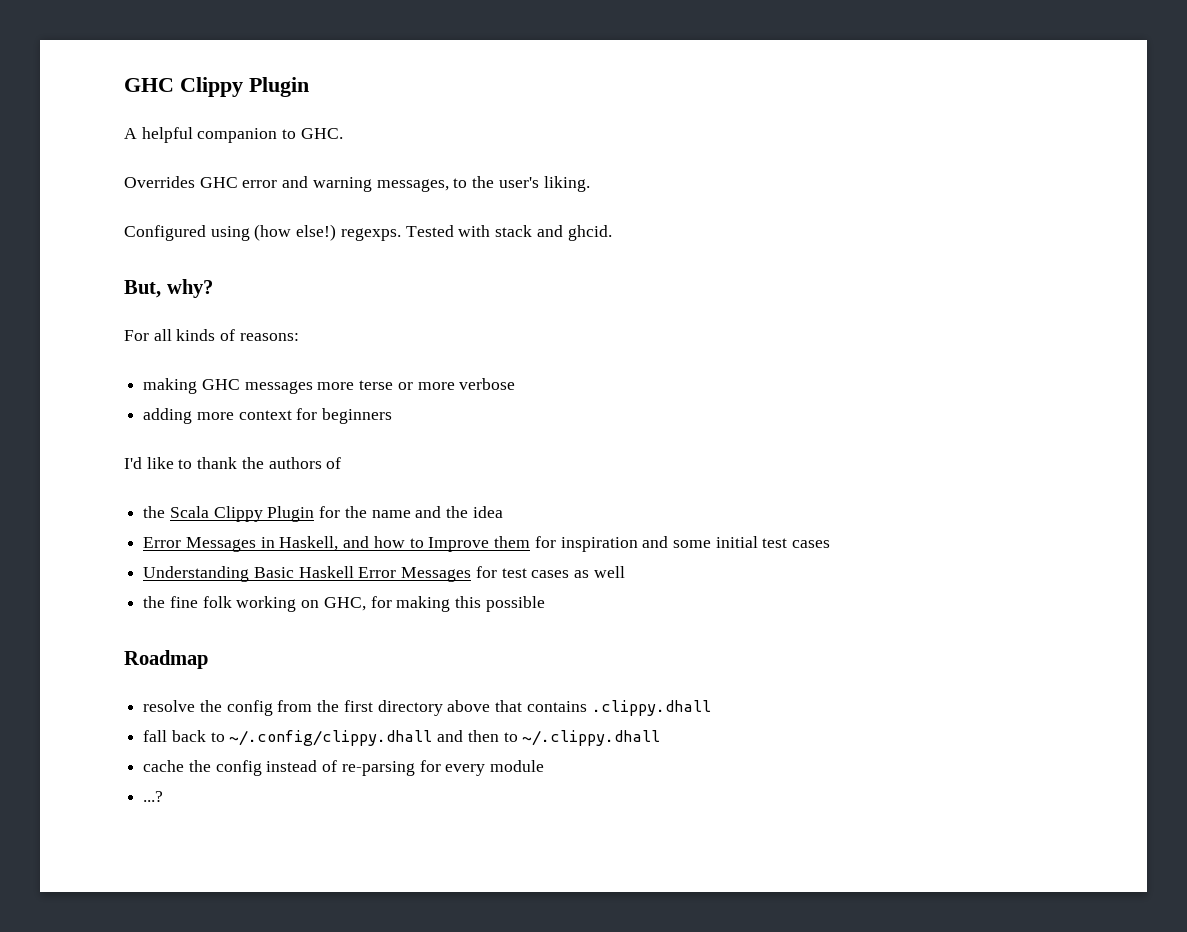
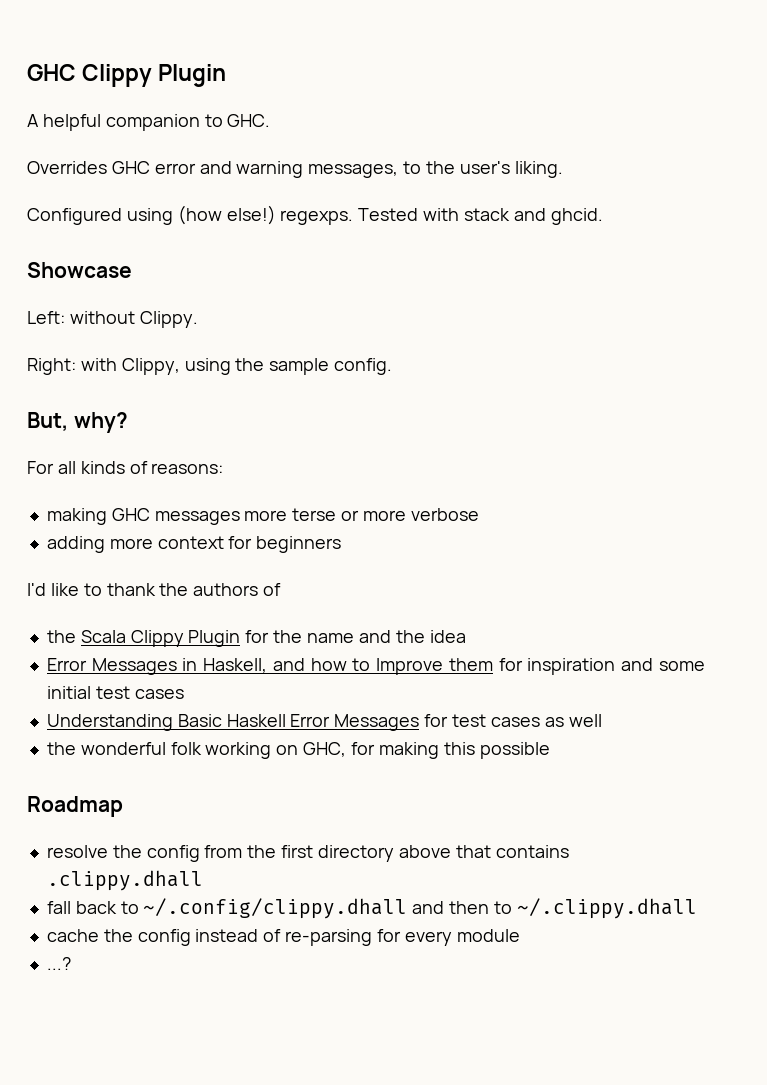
(612, 233) none -> [27,262,132,278] [27,311,198,328] [27,358,393,375] // Showcase // Left: without Clippy. // Right: with Clippy, using the sample config.
[169,596,198,608] fine -> [80,742,166,755] wonderful

